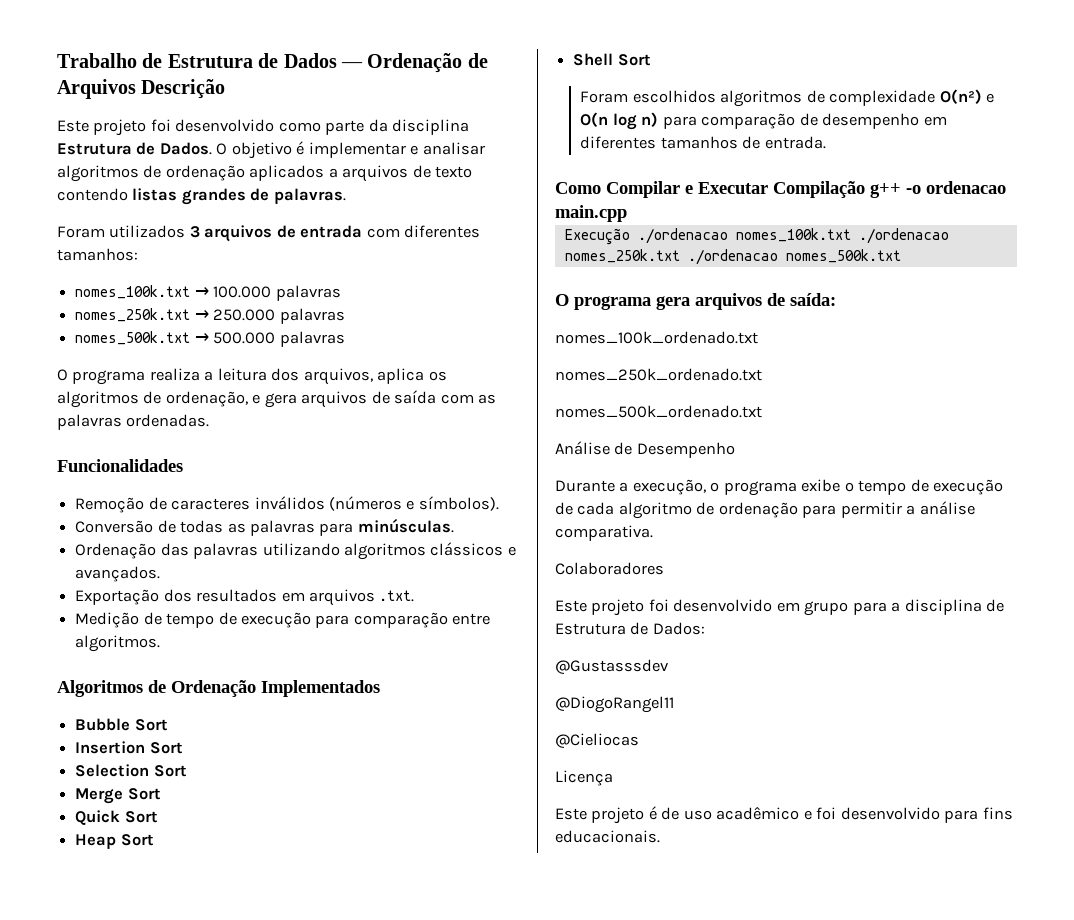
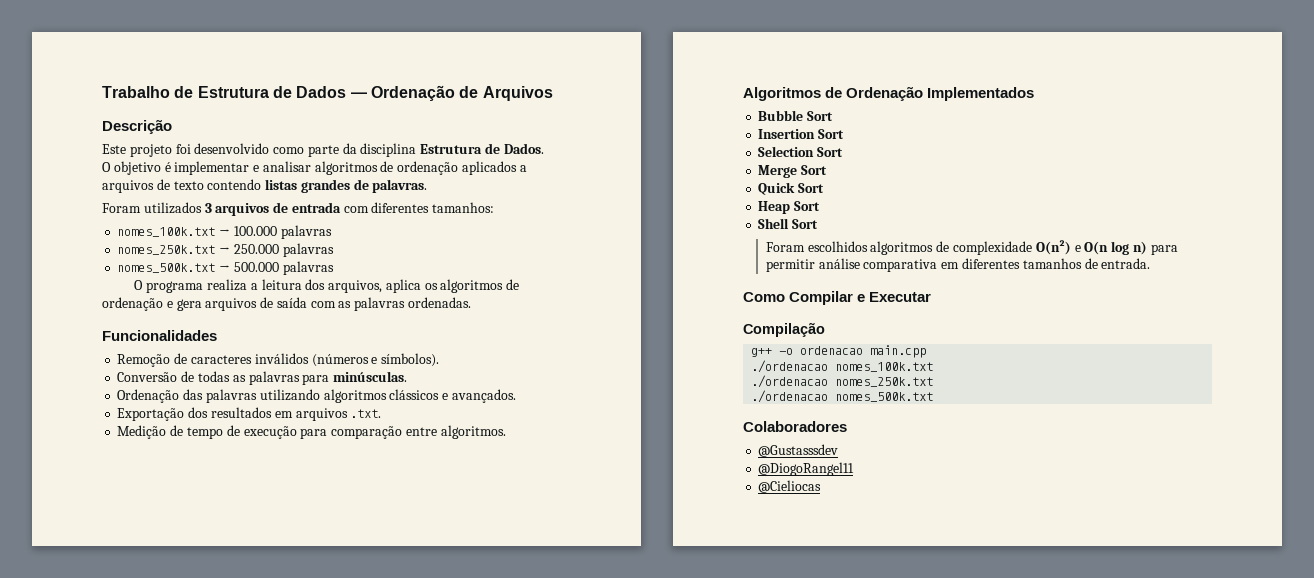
(136, 89) none -> (553, 93) //
(212, 148) none -> (544, 148) //
[165,391,248,407] ordenação, -> [102,297,163,311] ordenação
[701,113,920,129] comparação de desempenho -> [765,258,938,272] permitir análise comparativa
(768, 188) none -> (932, 297) //
(865, 189) none -> (825, 329) //
[564,228,630,245] Execução -> (927, 351) none
(851, 235) none -> (934, 367) //
(680, 256) none -> (934, 382) //
[555,293,836,310] [555,331,758,344] [555,368,762,381] [555,405,762,418] [555,441,735,458] [555,479,1004,496] [555,501,975,519] [555,525,653,541] [555,562,664,575] [555,599,1005,616] [555,622,705,635] [555,659,668,674] [555,696,674,713] [555,733,639,748] [555,770,613,786] [555,806,1013,824] [555,830,660,843] O programa gera arquivos de saída: // nomes_100k_ordenado.txt // nomes_250k_ordenado.txt // nomes_500k_ordenado.txt // Análise de Desempenho // Durante a execução, o programa exibe o tempo de execução de cada algoritmo de ordenação para permitir a análise comparativa. // Colaboradores // Este projeto foi desenvolvido em grupo para a disciplina de Estrutura de Dados: // @Gustasssdev // @DiogoRangel11 // @Cieliocas // Licença // Este projeto é de uso acadêmico e foi desenvolvido para fins educacionais. -> [743,421,847,432] [758,444,839,457] [758,462,855,476] [758,480,822,493] Colaboradores // @Gustasssdev // @DiogoRangel11 // @Cieliocas

